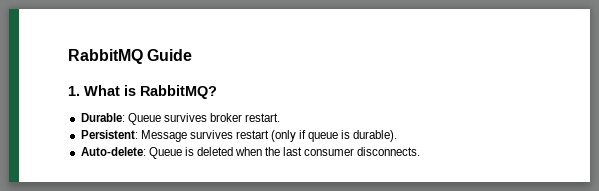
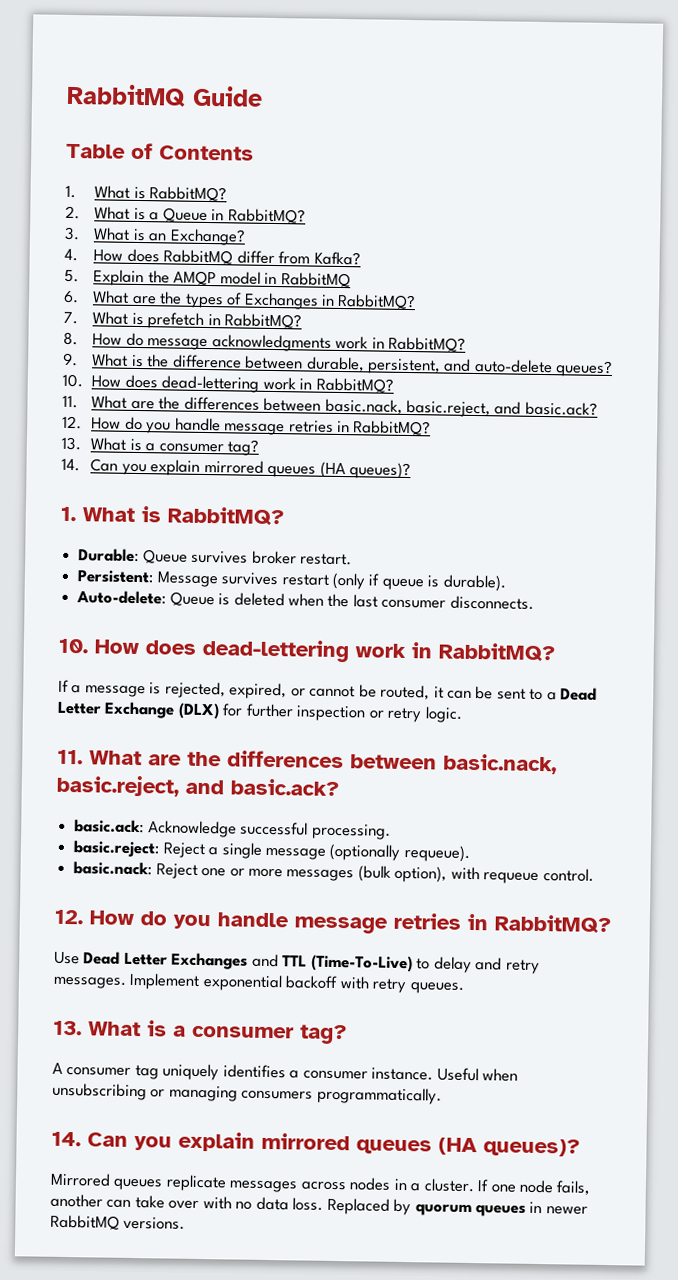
(193, 55) none -> [66,142,254,161] [65,185,228,202] [65,205,306,224] [64,226,246,246] [64,248,361,266] [64,269,351,288] [63,290,417,310] [63,311,303,329] [63,331,467,352] [63,352,614,378] [62,373,394,393] [62,395,598,418] [62,415,432,436] [61,436,260,456] [61,458,412,480] // Table of Contents // 1. What is RabbitMQ? // 2. What is a Queue in RabbitMQ? // 3. What is an Exchange? // 4. How does RabbitMQ differ from Kafka? // 5. Explain the AMQP model in RabbitMQ // 6. What are the types of Exchanges in RabbitMQ? // 7. What is prefetch in RabbitMQ? // 8. How do message acknowledgments work in RabbitMQ? // 9. What is the difference between durable, persistent, and auto-delete queues? // 10. How does dead-lettering work in RabbitMQ? // 11. What are the differences between basic.nack, basic.reject, and basic.ack? // 12. How do you handle message retries in RabbitMQ? // 13. What is a consumer tag? // 14. Can you explain mirrored queues (HA queues)?
(421, 151) none -> [58,638,556,663] [58,679,598,701] [57,701,463,723] [57,749,557,775] [56,774,340,797] [74,819,391,840] [73,840,470,862] [73,861,594,884] [54,909,612,935] [54,951,540,975] [53,972,464,994] [53,1020,348,1045] [52,1062,519,1082] [52,1082,442,1105] [51,1131,581,1157] [50,1172,592,1196] [50,1193,588,1217] [50,1214,186,1230] // 10. How does dead-lettering work in RabbitMQ? // If a message is rejected, expired, or cannot be routed, it can be sent to a Dead Letter Exchange (DLX) for further inspection or retry logic. // 11. What are the differences between basic.nack, basic.reject, and basic.ack? // basic.ack: Acknowledge successful processing. // basic.reject: Reject a single message (optionally requeue). // basic.nack: Reject one or more messages (bulk option), with requeue control. // 12. How do you handle message retries in RabbitMQ? // Use Dead Letter Exchanges and TTL (Time-To-Live) to delay and retry messages. Implement exponential backoff with retry queues. // 13. What is a consumer tag? // A consumer tag uniquely identifies a consumer instance. Useful when unsubscribing or managing consumers programmatically. // 14. Can you explain mirrored queues (HA queues)? // Mirrored queues replicate messages across nodes in a cluster. If one node fails, another can take over with no data loss. Replaced by quorum queues in newer RabbitMQ versions.

